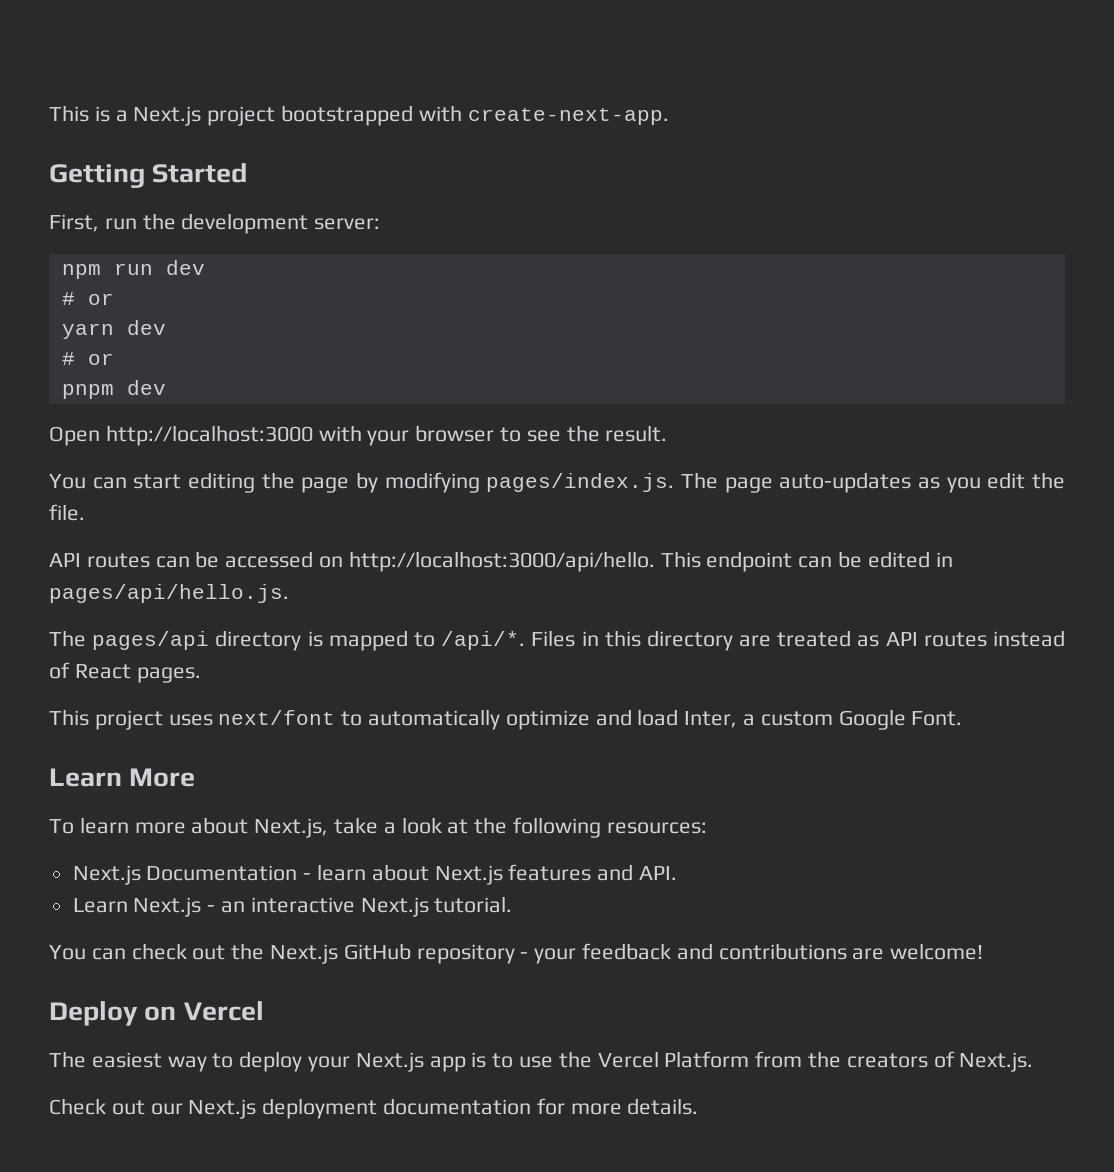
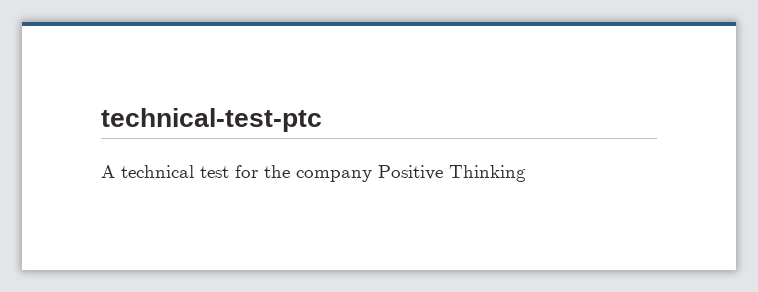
[49,105,669,126] [49,163,248,188] [49,213,381,234] [61,260,205,279] [61,292,114,305] [61,320,166,339] [61,352,114,365] [61,380,166,399] [49,425,668,446] [49,472,1065,493] [49,504,85,521] [49,551,953,572] [49,584,289,603] [49,630,1065,651] [49,662,201,683] [49,709,963,730] [49,768,196,787] [49,817,707,838] [72,864,678,885] [72,896,513,917] [49,943,984,964] [49,1001,264,1026] [49,1051,1034,1072] [49,1098,699,1119] This is a Next.js project bootstrapped with create-next-app. // Getting Started // First, run the development server: // npm run dev // # or // yarn dev // # or // pnpm dev // Open http://localhost:3000 with your browser to see the result. // You can start editing the page by modifying pages/index.js. The page auto-updates as you edit the file. // API routes can be accessed on http://localhost:3000/api/hello. This endpoint can be edited in pages/api/hello.js. // The pages/api directory is mapped to /api/*. Files in this directory are treated as API routes instead of React pages. // This project uses next/font to automatically optimize and load Inter, a custom Google Font. // Learn More // To learn more about Next.js, take a look at the following resources: // Next.js Documentation - learn about Next.js features and API. // Learn Next.js - an interactive Next.js tutorial. // You can check out the Next.js GitHub repository - your feedback and contributions are welcome! // Deploy on Vercel // The easiest way to deploy your Next.js app is to use the Vercel Platform from the creators of Next.js. // Check out our Next.js deployment documentation for more details. -> [101,108,322,132] [101,165,526,182] technical-test-ptc // A technical test for the company Positive Thinking

